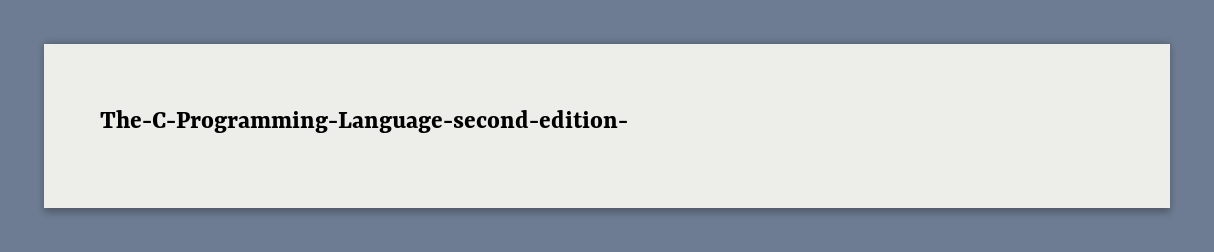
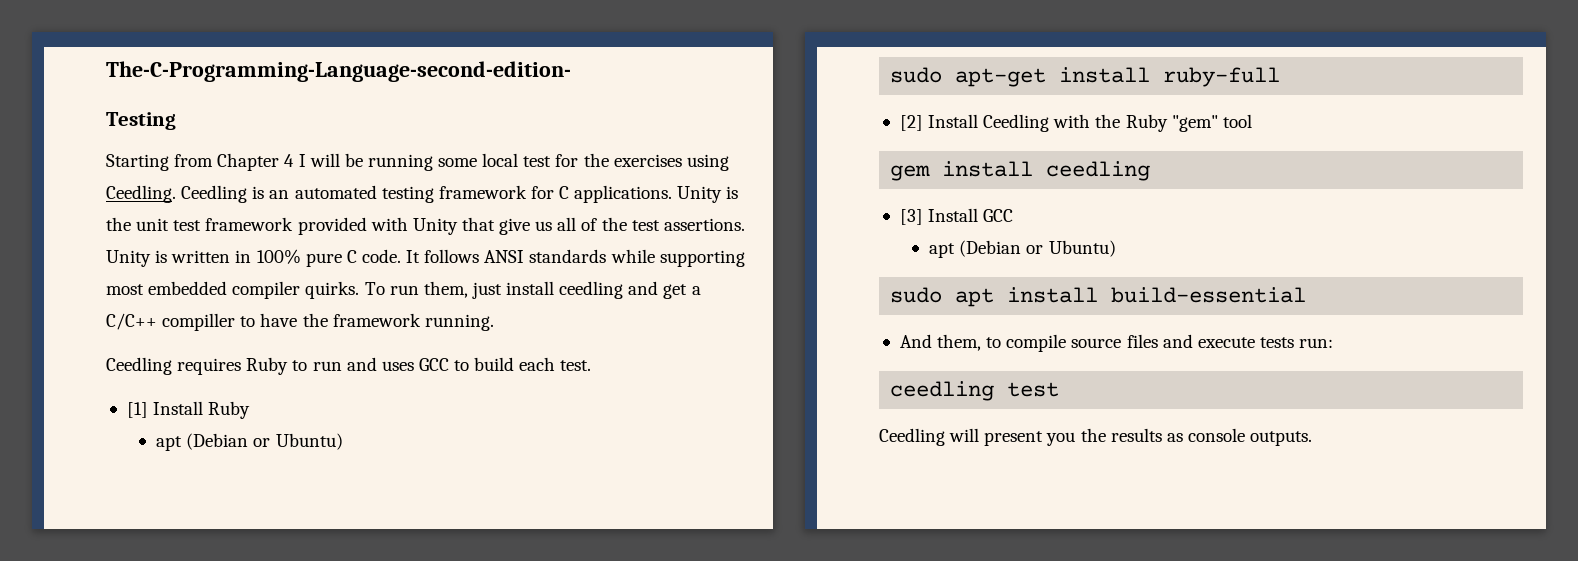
(628, 121) none -> [106,112,176,130] [106,153,729,171] [106,185,739,203] [106,217,745,235] [106,249,745,267] [106,281,701,299] [106,313,494,331] [106,357,592,375] [126,401,251,419] [156,433,343,451] [890,67,1281,87] [899,114,1252,132] [890,161,1151,181] [899,208,1014,225] [929,240,1116,258] [890,287,1307,307] [899,334,1334,352] [890,381,1060,401] [879,428,1313,446] // Testing // Starting from Chapter 4 I will be running some local test for the exercises using Ceedling. Ceedling is an automated testing framework for C applications. Unity is the unit test framework provided with Unity that give us all of the test assertions. Unity is written in 100% pure C code. It follows ANSI standards while supporting most embedded compiler quirks. To run them, just install ceedling and get a C/C++ compiller to have the framework running. // Ceedling requires Ruby to run and uses GCC to build each test. // [1] Install Ruby // apt (Debian or Ubuntu) // sudo apt-get install ruby-full // [2] Install Ceedling with the Ruby "gem" tool // gem install ceedling // [3] Install GCC // apt (Debian or Ubuntu) // sudo apt install build-essential // And them, to compile source files and execute tests run: // ceedling test // Ceedling will present you the results as console outputs.

